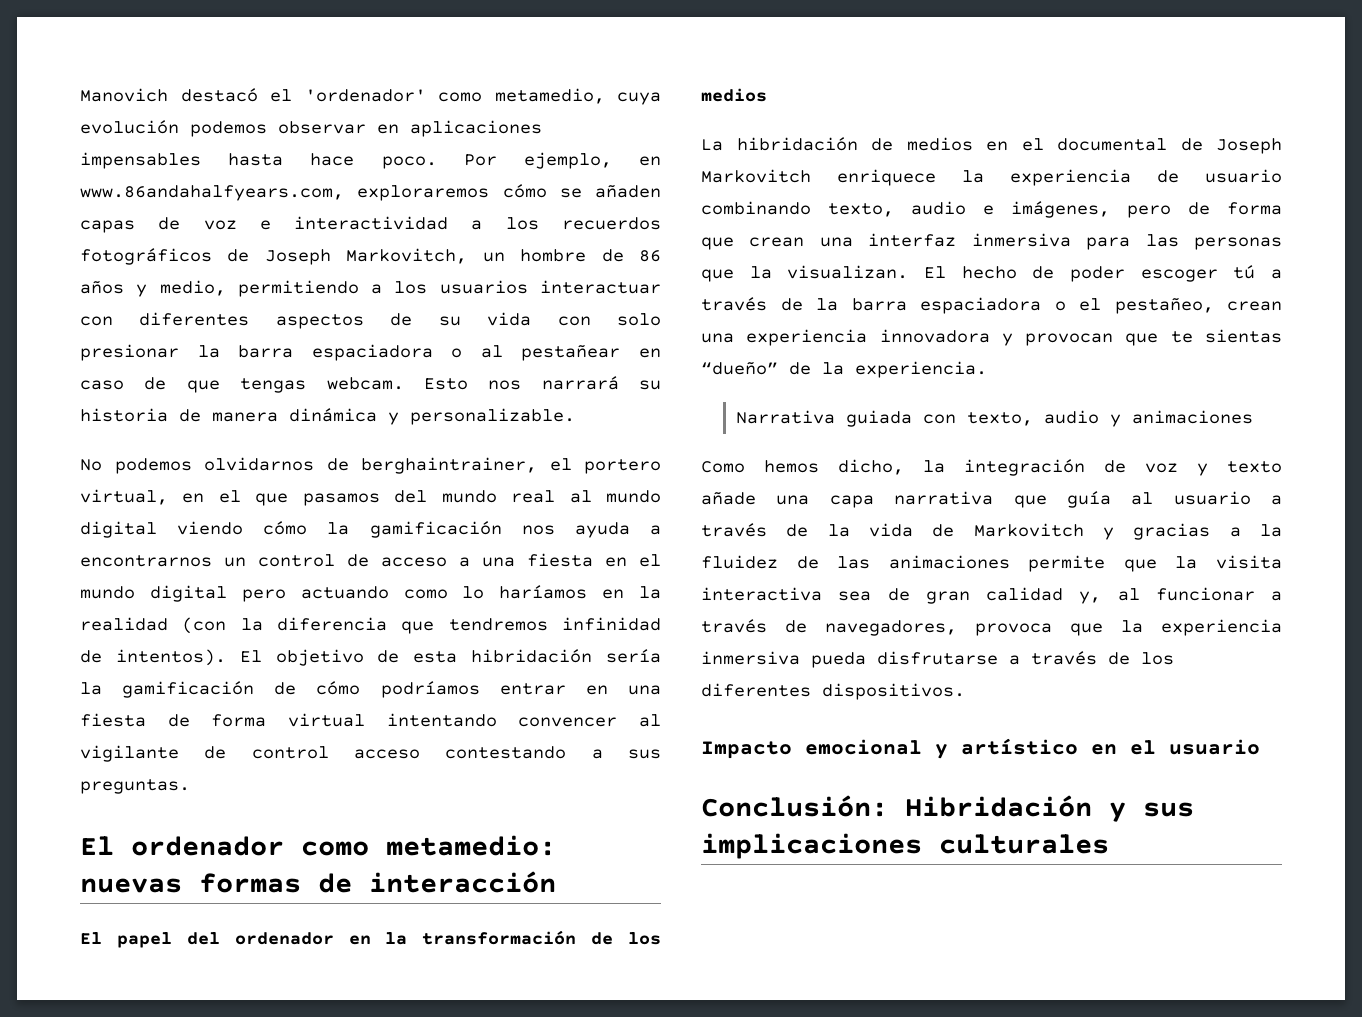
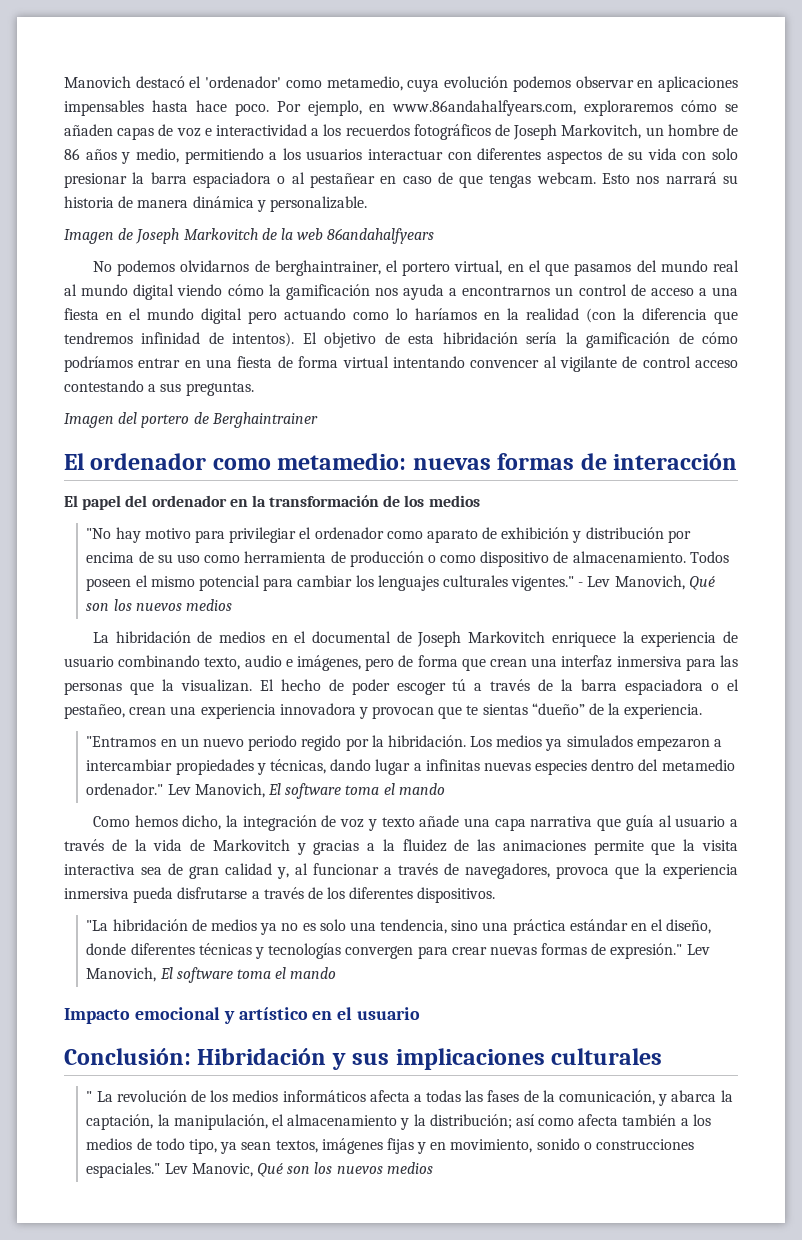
(575, 416) none -> [64,228,435,244] // Imagen de Joseph Markovitch de la web 86andahalfyears
(190, 786) none -> [64,412,318,428] // Imagen del portero de Berghaintrainer
(767, 95) none -> [86,527,691,543] [86,551,729,567] [86,575,715,591] [86,599,232,611] // "No hay motivo para privilegiar el ordenador como aparato de exhibición y distribución por encima de su uso como herramienta de producción o como dispositivo de almacenamiento. Todos poseen el mismo potencial para cambiar los lenguajes culturales vigentes." - Lev Manovich, Qué son los nuevos medios
[735,410,1253,427] Narrativa guiada con texto, audio y animaciones -> [86,735,723,751] [86,759,735,775] [86,783,445,799] "Entramos en un nuevo periodo regido por la hibridación. Los medios ya simulados empezaron a intercambiar propiedades y técnicas, dando lugar a infinitas nuevas especies dentro del metamedio ordenador." Lev Manovich, El software toma el mando
(965, 691) none -> [86,919,712,935] [86,943,710,959] [86,967,337,983] // "La hibridación de medios ya no es solo una tendencia, sino una práctica estándar en el diseño, donde diferentes técnicas y tecnologías convergen para crear nuevas formas de expresión." Lev Manovich, El software toma el mando
(1109, 844) none -> [86,1090,733,1106] [86,1114,711,1130] [86,1138,695,1154] [86,1162,433,1178] // " La revolución de los medios informáticos afecta a todas las fases de la comunicación, y abarca la captación, la manipulación, el almacenamiento y la distribución; así como afecta también a los medios de todo tipo, ya sean textos, imágenes fijas y en movimiento, sonido o construcciones espaciales." Lev Manovic, Qué son los nuevos medios

